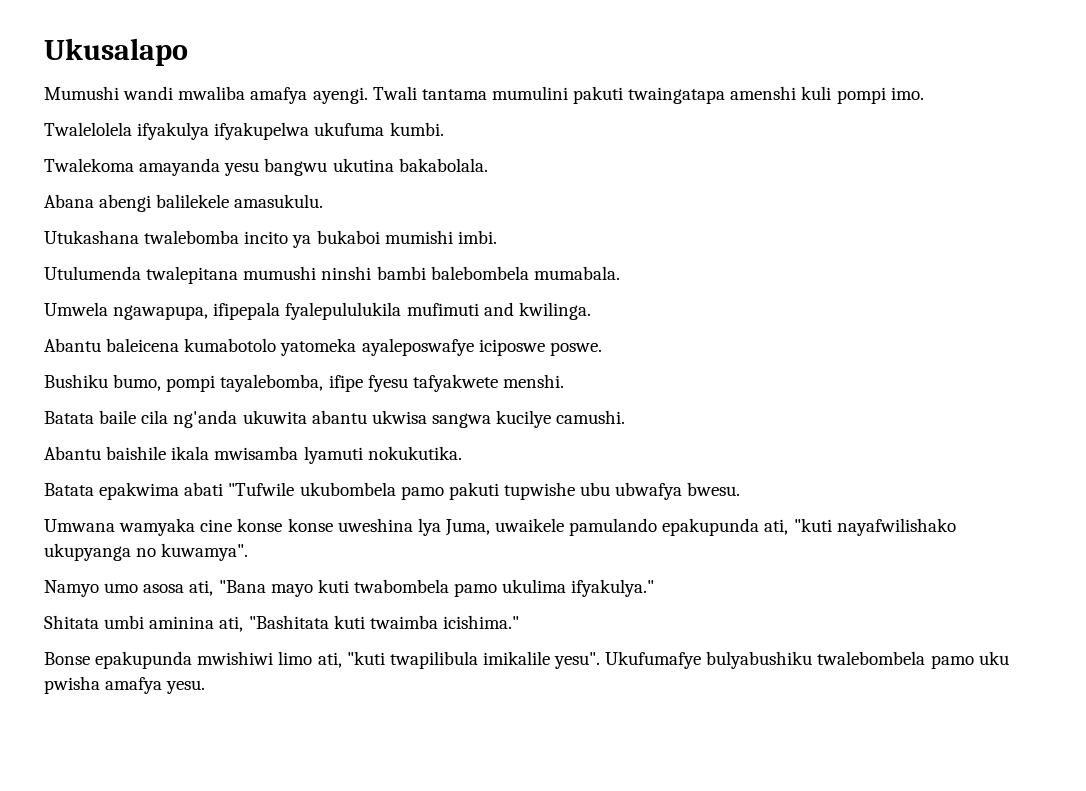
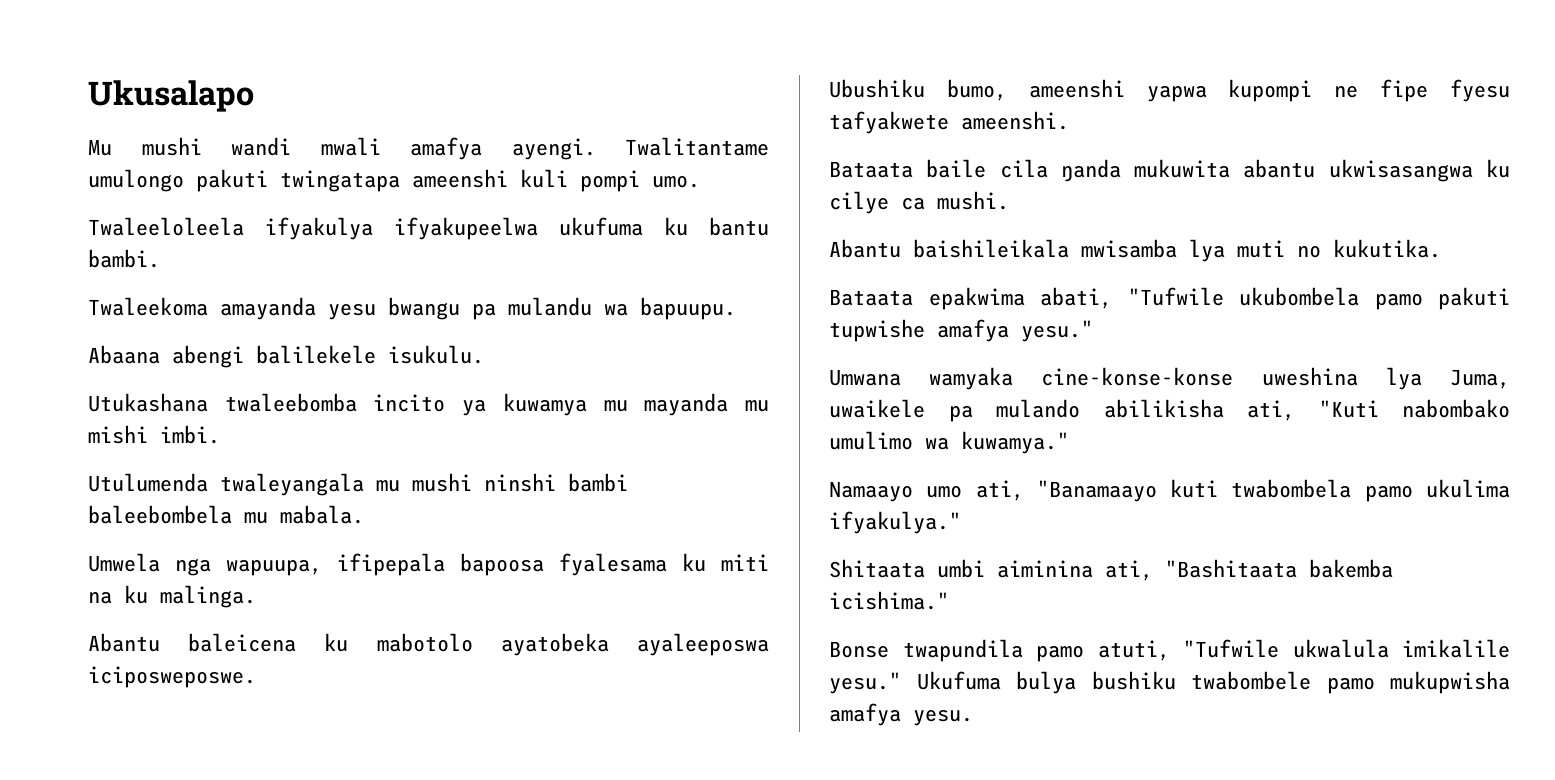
[44,86,924,104] [44,122,444,140] [44,158,488,176] [44,194,94,208] Mumushi wandi mwaliba amafya ayengi. Twali tantama mumulini pakuti twaingatapa amenshi kuli pompi imo. // Twalelolela ifyakulya ifyakupelwa ukufuma kumbi. // Twalekoma amayanda yesu bangwu ukutina bakabolala. // Abana -> [88,137,769,160] [88,169,700,192] [88,217,769,240] [88,249,160,268] [88,297,736,320] [88,345,160,364] Mu mushi wandi mwali amafya ayengi. Twalitantame umulongo pakuti twingatapa ameenshi kuli pompi umo. // Twaleeloleela ifyakulya ifyakupeelwa ukufuma ku bantu bambi. // Twaleekoma amayanda yesu bwangu pa mulandu wa bapuupu. // Abaana
[234,194,324,208] amasukulu. -> [388,345,484,364] isukulu.
[144,230,240,244] twalebomba -> [224,393,357,412] twaleebomba
[316,230,497,244] [44,266,620,284] [44,302,591,320] [44,338,602,356] [44,374,564,392] [44,410,626,428] [44,446,462,464] [44,482,224,500] bukaboi mumishi imbi. // Utulumenda twalepitana mumushi ninshi bambi balebombela mumabala. // Umwela ngawapupa, ifipepala fyalepululukila mufimuti and kwilinga. // Abantu baleicena kumabotolo yatomeka ayaleposwafye iciposwe poswe. // Bushiku bumo, pompi tayalebomba, ifipe fyesu tafyakwete menshi. // Batata baile cila ng'anda ukuwita abantu ukwisa sangwa kucilye camushi. // Abantu baishile ikala mwisamba lyamuti nokukutika. // Batata epakwima abati -> [502,393,769,416] [88,425,220,444] [88,473,628,496] [88,505,364,524] [88,553,769,576] [88,585,256,608] [88,633,769,656] [88,666,256,688] [829,79,1510,102] [829,111,1069,134] [829,159,1510,182] [829,191,1009,214] [829,239,1441,262] [829,287,1112,310] kuwamya mu mayanda mu mishi imbi. // Utulumenda twaleyangala mu mushi ninshi bambi baleebombela mu mabala. // Umwela nga wapuupa, ifipepala bapoosa fyalesama ku miti na ku malinga. // Abantu baleicena ku mabotolo ayatobeka ayaleeposwa iciposweposwe. // Ubushiku bumo, ameenshi yapwa kupompi ne fipe fyesu tafyakwete ameenshi. // Bataata baile cila ŋanda mukuwita abantu ukwisasangwa ku cilye ca mushi. // Abantu baishileikala mwisamba lya muti no kukutika. // Bataata epakwima abati,
[580,482,741,500] ubu ubwafya bwesu. -> [937,319,1093,342] amafya yesu."
[200,518,333,532] cine konse konse -> [1041,367,1234,386] cine-konse-konse
[569,518,956,536] [44,543,249,561] [44,580,313,597] pamulando epakupunda ati, "kuti nayafwilishako ukupyanga no kuwamya". // Namyo umo asosa ati, "Bana mayo -> [948,399,1510,422] [829,431,1069,454] [829,480,1157,502] pa mulando abilikisha ati, "Kuti nabombako umulimo wa kuwamya." // Namaayo umo ati, "Banamaayo
[44,615,519,632] [44,651,1009,669] [44,676,100,694] Shitata umbi aminina ati, "Bashitata kuti twaimba icishima." // Bonse epakupunda mwishiwi limo ati, "kuti twapilibula imikalile yesu". Ukufumafye bulyabushiku twalebombela pamo uku pwisha -> [829,559,1393,581] [829,591,949,610] [829,639,1510,662] [829,671,1510,694] Shitaata umbi aiminina ati, "Bashitaata bakemba icishima." // Bonse twapundila pamo atuti, "Tufwile ukwalula imikalile yesu." Ukufuma bulya bushiku twabombele pamo mukupwisha

